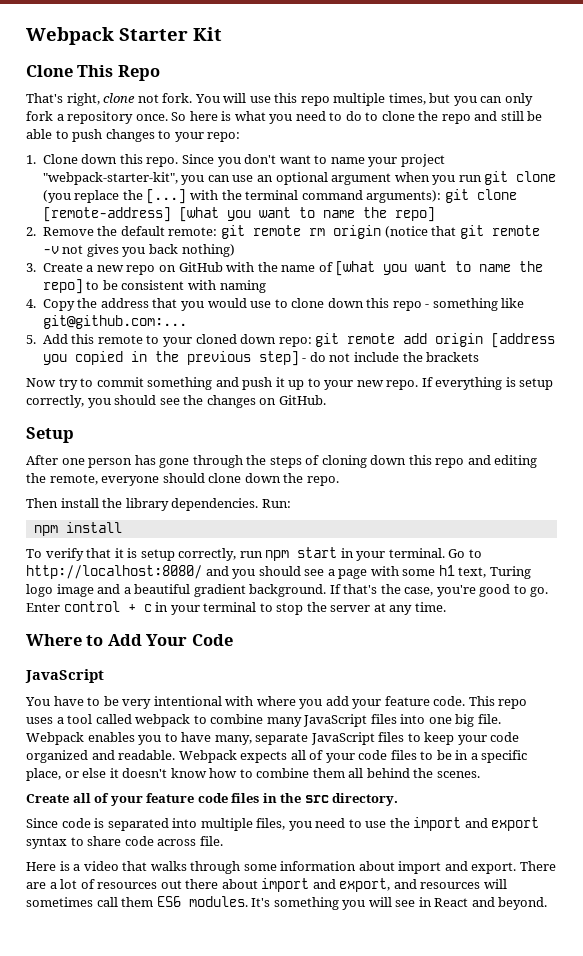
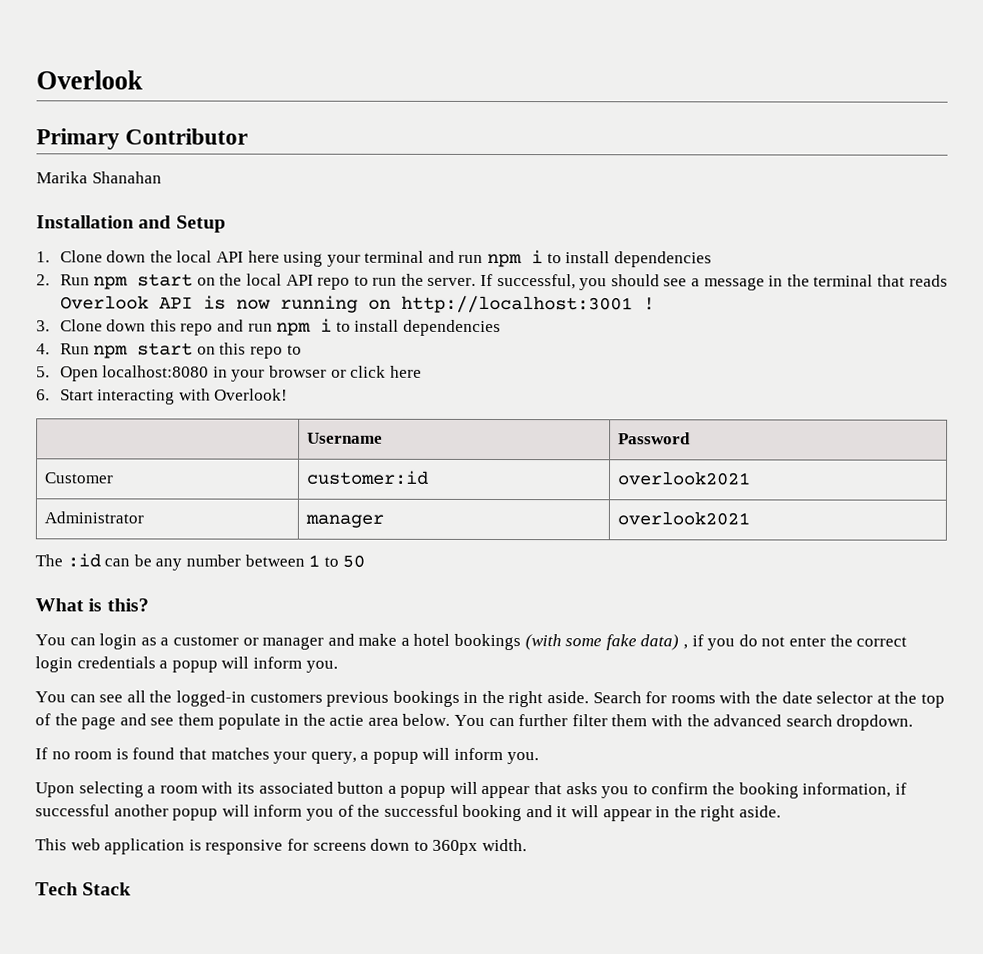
[26,27,222,45] [26,65,160,81] [26,93,533,106] [26,111,543,124] [26,129,241,142] [26,154,445,167] [42,171,557,185] [42,189,517,204] [42,207,435,222] [26,225,540,239] [42,244,235,257] [26,261,544,276] [42,279,266,294] [26,298,525,311] [42,315,187,329] [26,333,556,348] [42,351,480,366] [26,377,554,390] [26,395,326,408] [26,427,74,443] [26,455,538,468] [26,473,339,486] [26,498,291,511] [33,522,122,536] [26,547,482,561] [26,565,531,579] [26,584,549,597] [26,601,446,615] [26,634,233,646] [25,669,104,683] [25,696,528,709] [26,714,501,727] [26,732,520,745] [26,750,528,763] [26,768,480,781] [26,793,399,806] [26,817,540,831] [26,836,223,849] [26,861,556,874] [26,878,507,892] [26,896,548,910] Webpack Starter Kit // Clone This Repo // That's right, clone not fork. You will use this repo multiple times, but you can only fork a repository once. So here is what you need to do to clone the repo and still be able to push changes to your repo: // 1. Clone down this repo. Since you don't want to name your project "webpack-starter-kit", you can use an optional argument when you run git clone (you replace the [...] with the terminal command arguments): git clone [remote-address] [what you want to name the repo] // 2. Remove the default remote: git remote rm origin (notice that git remote -v not gives you back nothing) // 3. Create a new repo on GitHub with the name of [what you want to name the repo] to be consistent with naming // 4. Copy the address that you would use to clone down this repo - something like git@github.com:... // 5. Add this remote to your cloned down repo: git remote add origin [address you copied in the previous step] - do not include the brackets // Now try to commit something and push it up to your new repo. If everything is setup correctly, you should see the changes on GitHub. // Setup // After one person has gone through the steps of cloning down this repo and editing the remote, everyone should clone down the repo. // Then install the library dependencies. Run: // npm install // To verify that it is setup correctly, run npm start in your terminal. Go to http://localhost:8080/ and you should see a page with some h1 text, Turing logo image and a beautiful gradient background. If that's the case, you're good to go. Enter control + c in your terminal to stop the server at any time. // Where to Add Your Code // JavaScript // You have to be very intentional with where you add your feature code. This repo uses a tool called webpack to combine many JavaScript files into one big file. Webpack enables you to have many, separate JavaScript files to keep your code organized and readable. Webpack expects all of your code files to be in a specific place, or else it doesn't know how to combine them all behind the scenes. // Create all of your feature code files in the src directory. // Since code is separated into multiple files, you need to use the import and export syntax to share code across file. // Here is a video that walks through some information about import and export. There are a lot of resources out there about import and export, and resources will sometimes call them ES6 modules. It's something you will see in React and beyond. -> [36,70,143,90] [36,128,249,150] [36,171,162,184] [36,215,226,233] [36,250,712,268] [36,273,948,291] [59,295,655,314] [36,318,501,337] [36,342,302,359] [36,365,422,382] [36,388,289,405] [306,432,383,444] [617,432,691,445] [43,472,114,484] [305,470,429,485] [616,471,751,486] [43,511,144,524] [304,514,384,528] [616,511,750,526] [35,553,366,571] [35,598,149,612] [35,633,908,651] [35,656,338,673] [35,690,945,708] [35,713,914,731] [35,747,539,765] [35,781,907,799] [35,804,782,822] [35,838,527,855] [35,882,132,896] Overlook // Primary Contributor // Marika Shanahan // Installation and Setup // 1. Clone down the local API here using your terminal and run npm i to install dependencies // 2. Run npm start on the local API repo to run the server. If successful, you should see a message in the terminal that reads Overlook API is now running on http://localhost:3001 ! // 3. Clone down this repo and run npm i to install dependencies // 4. Run npm start on this repo to // 5. Open localhost:8080 in your browser or click here // 6. Start interacting with Overlook! // | Username | Password // Customer | customer:id | overlook2021 // Administrator | manager | overlook2021 // The :id can be any number between 1 to 50 // What is this? // You can login as a customer or manager and make a hotel bookings (with some fake data) , if you do not enter the correct login credentials a popup will inform you. // You can see all the logged-in customers previous bookings in the right aside. Search for rooms with the date selector at the top of the page and see them populate in the actie area below. You can further filter them with the advanced search dropdown. // If no room is found that matches your query, a popup will inform you. // Upon selecting a room with its associated button a popup will appear that asks you to confirm the booking information, if successful another popup will inform you of the successful booking and it will appear in the right aside. // This web application is responsive for screens down to 360px width. // Tech Stack

